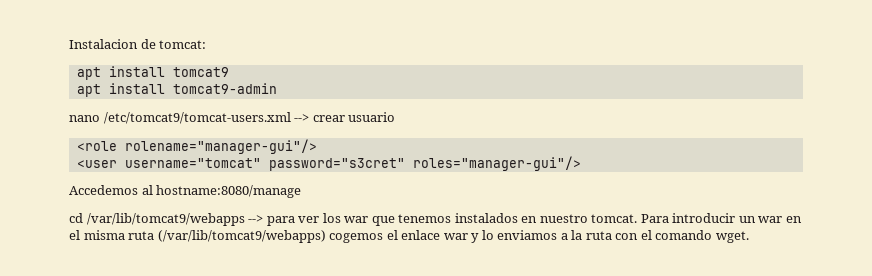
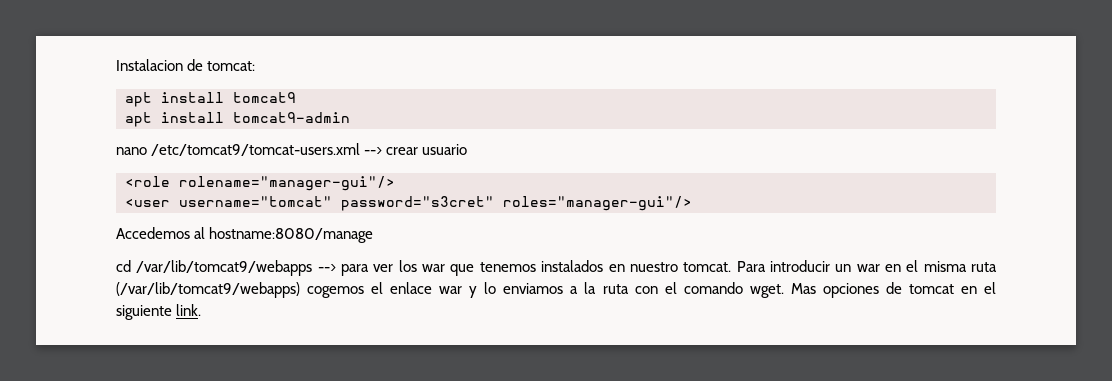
(749, 237) none -> [790,282,996,298] [116,304,202,320] Mas opciones de tomcat en el siguiente link.

